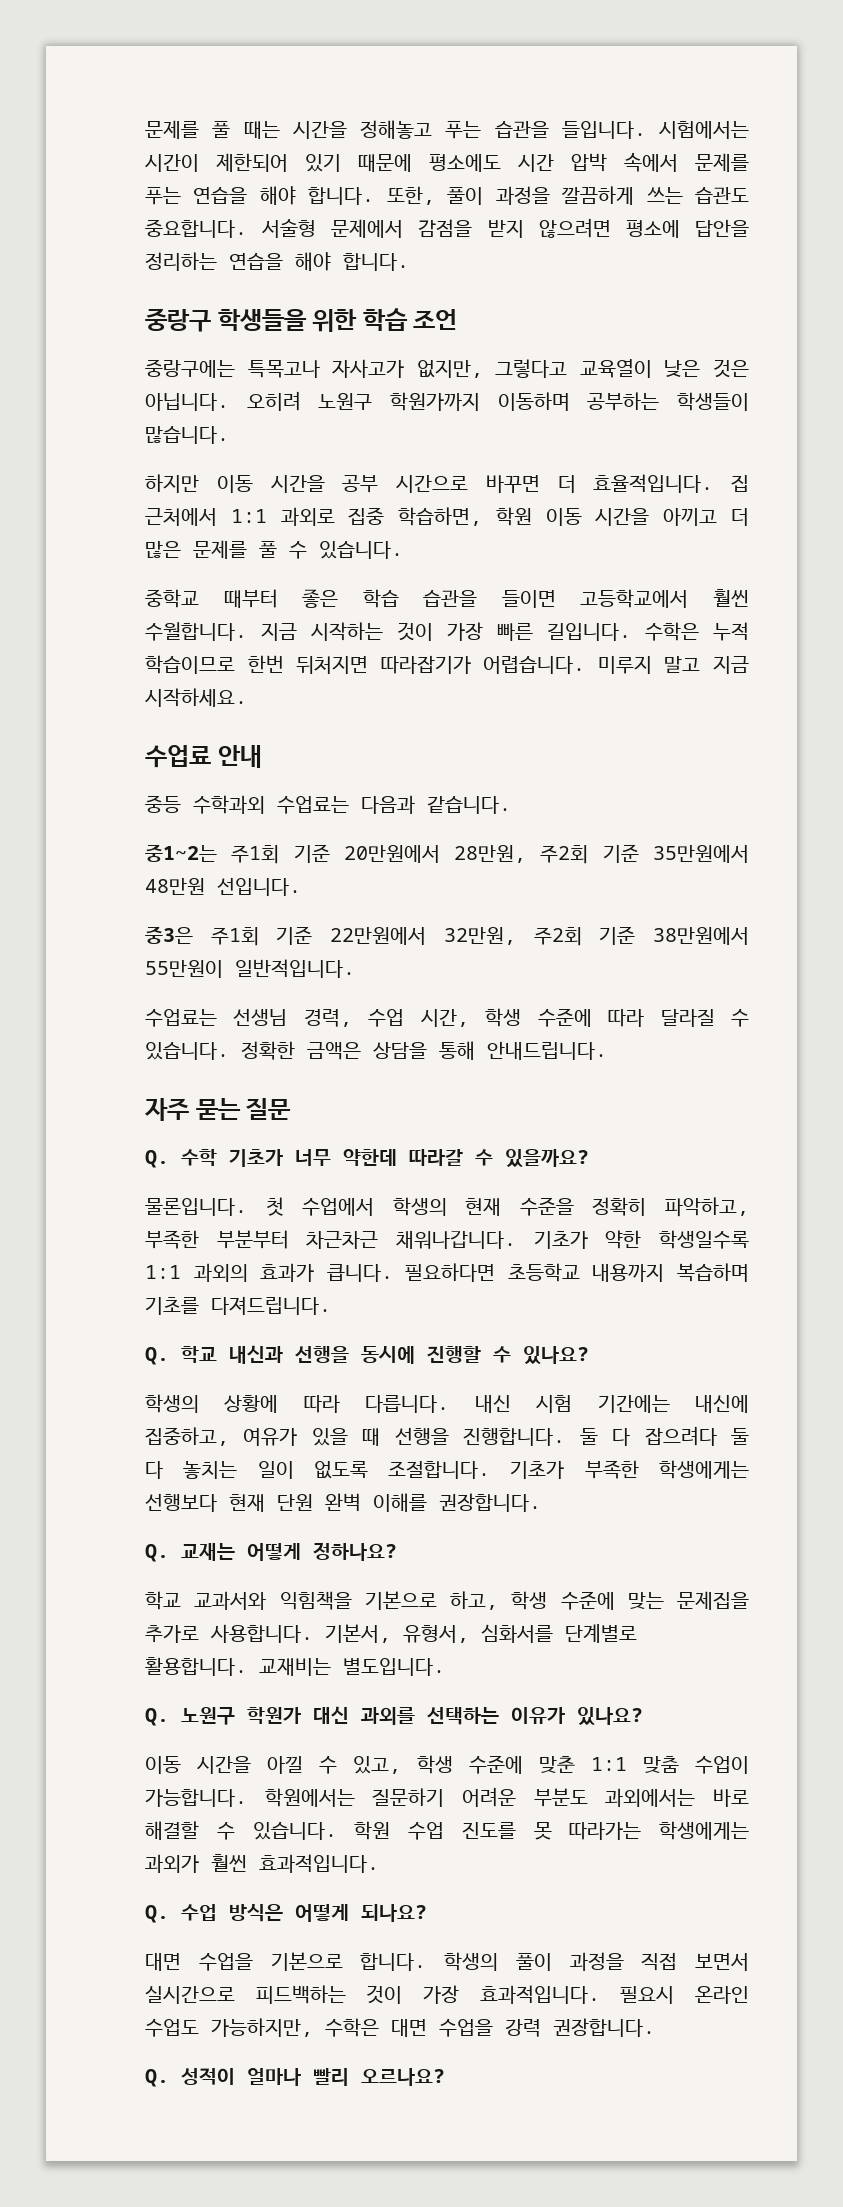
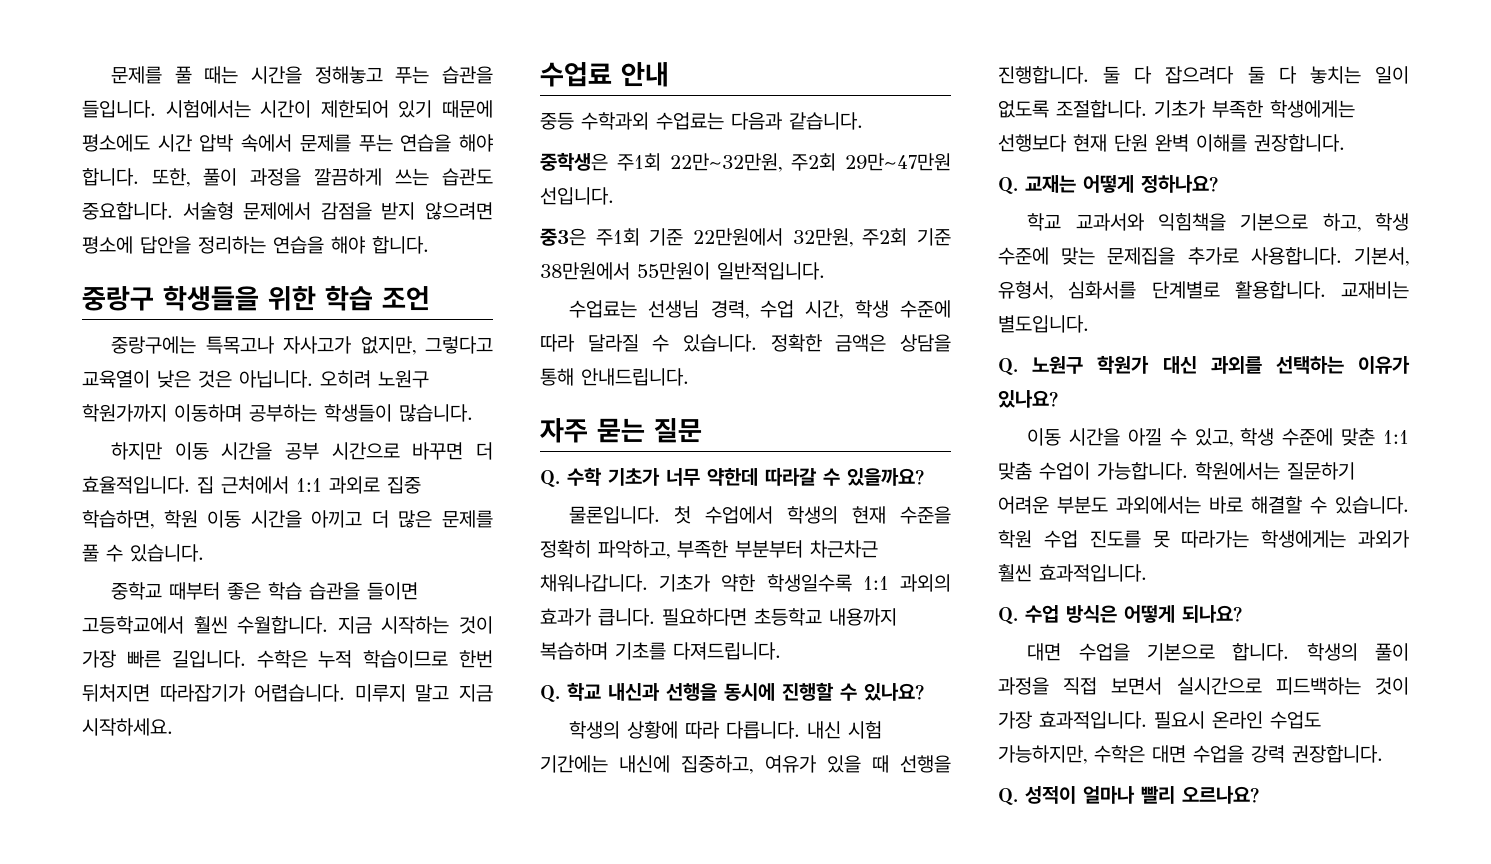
[145,844,749,864] [145,878,205,895] 중1~2는 주1회 기준 20만원에서 28만원, 주2회 기준 35만원에서 48만원 -> [540,152,951,172] 중학생은 주1회 22만~32만원, 주2회 29만~47만원

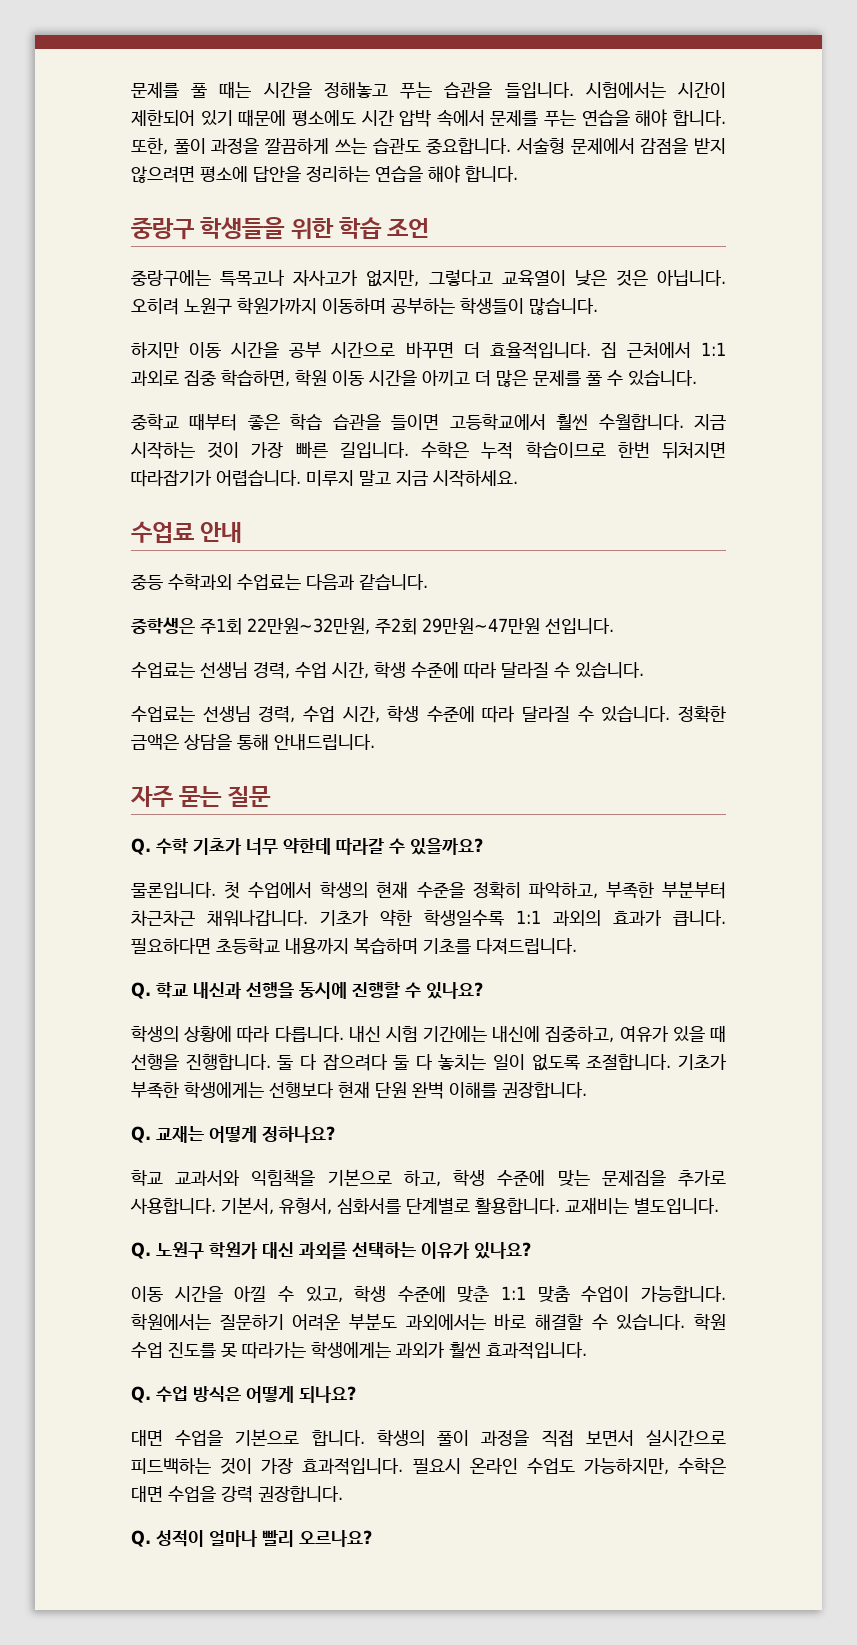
[670,153,951,172] [540,187,614,205] [540,228,951,247] [540,262,825,280] 22만~32만원, 주2회 29만~47만원 선입니다. // 중3은 주1회 기준 22만원에서 32만원, 주2회 기준 38만원에서 55만원이 일반적입니다. -> [247,618,614,635] [131,662,644,679] 22만원~32만원, 주2회 29만원~47만원 선입니다. // 수업료는 선생님 경력, 수업 시간, 학생 수준에 따라 달라질 수 있습니다.

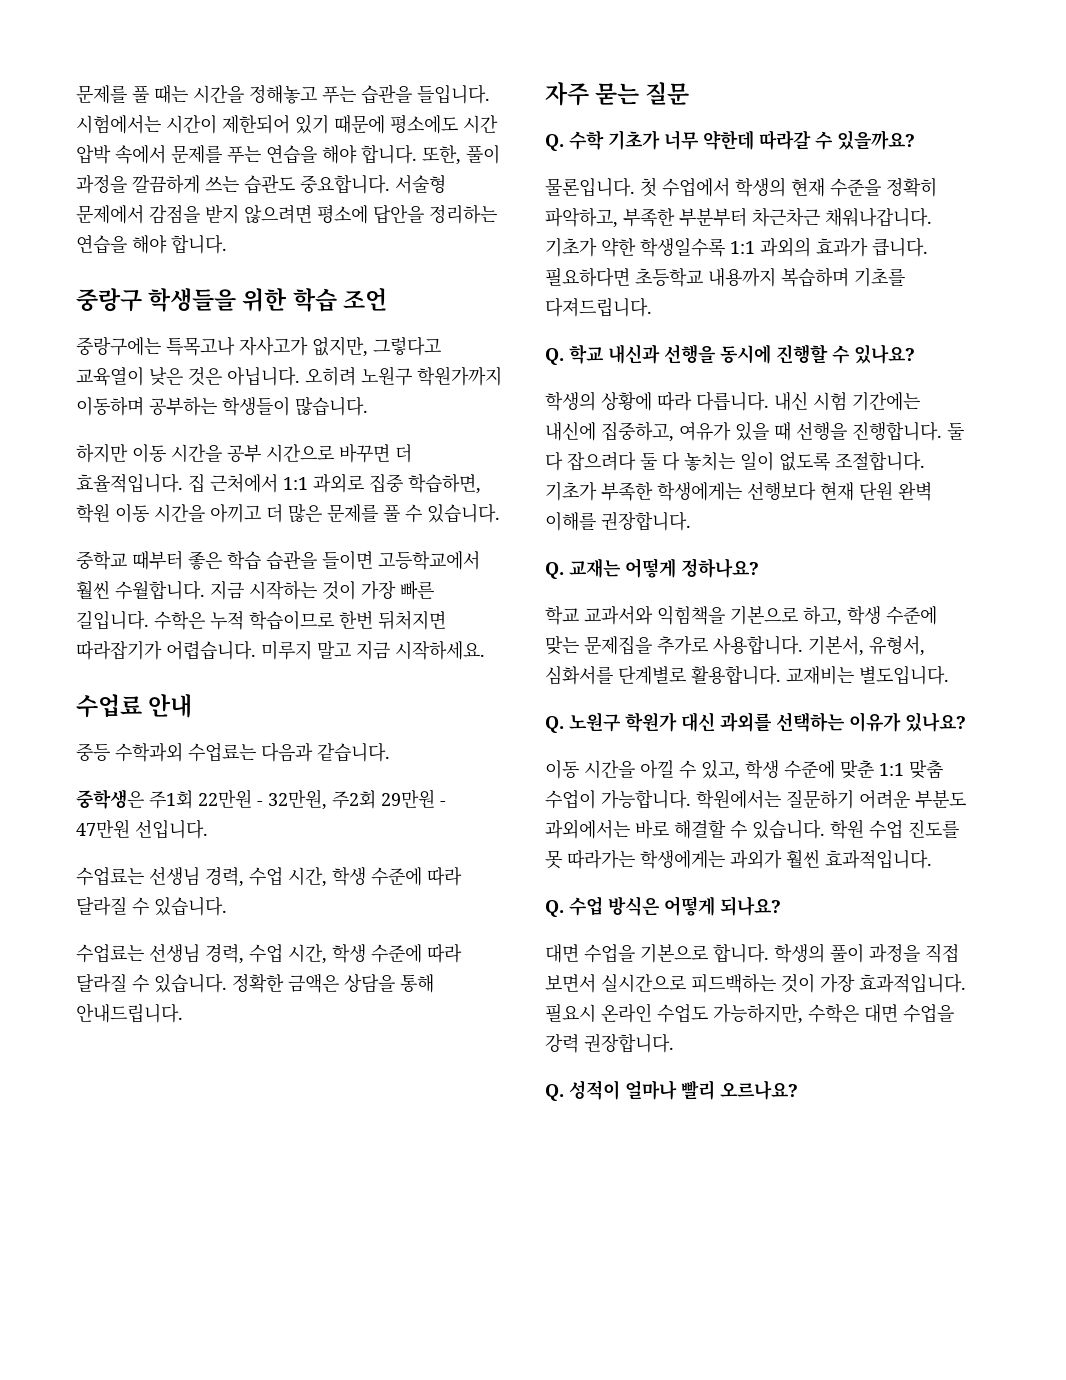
[247,618,540,635] 22만원~32만원, 주2회 29만원~47만원 -> [198,789,446,810] [76,819,130,838] 22만원 - 32만원, 주2회 29만원 - 47만원

